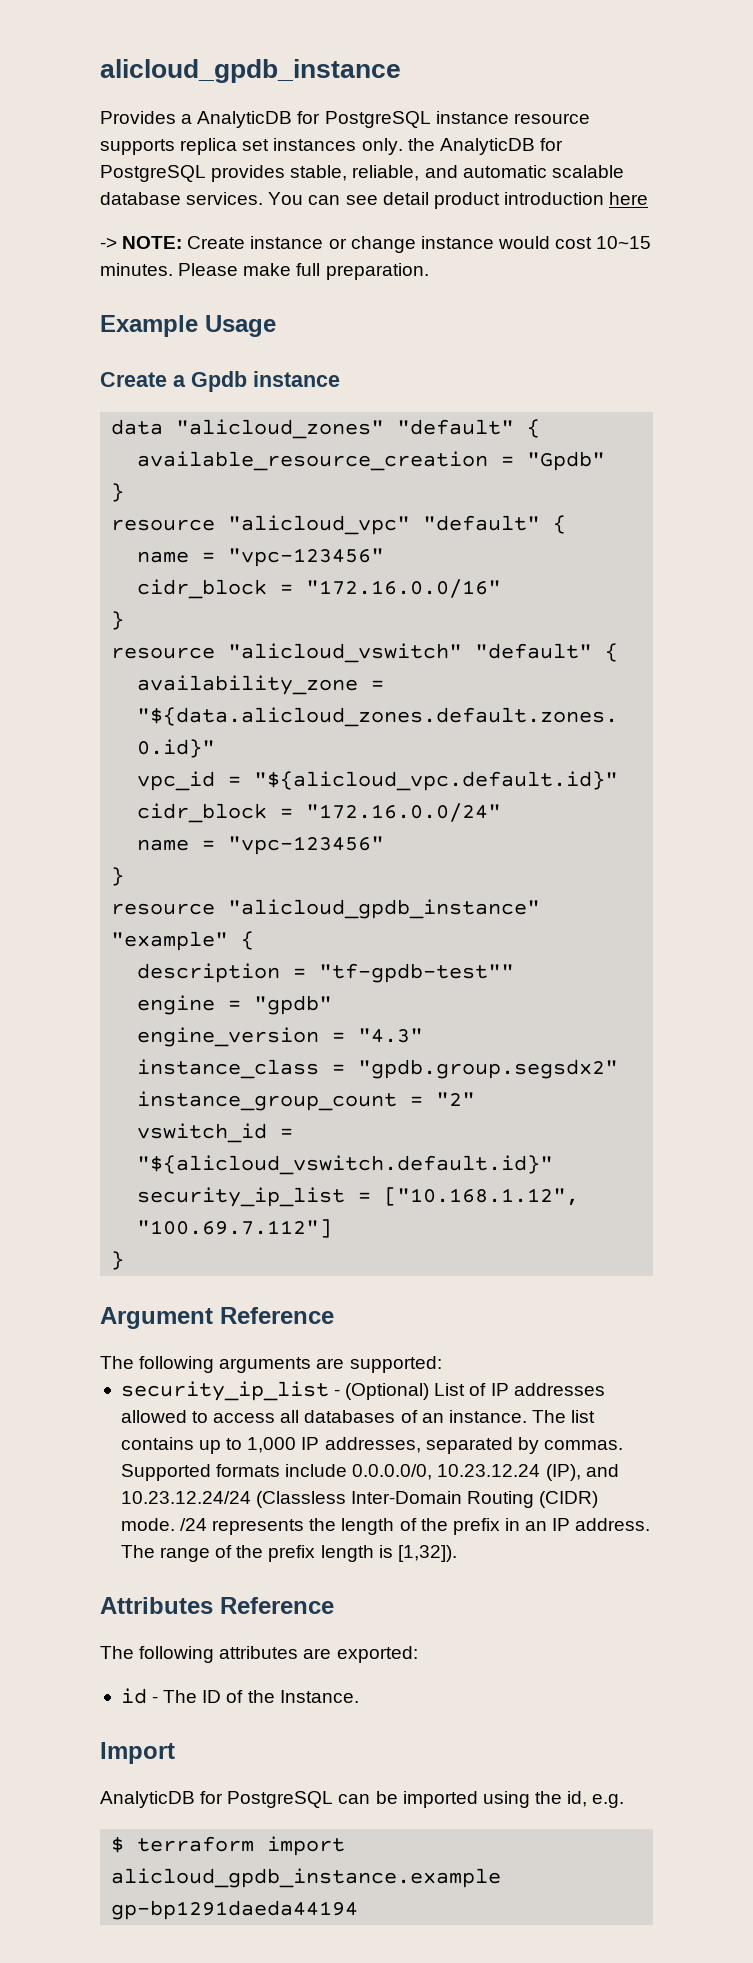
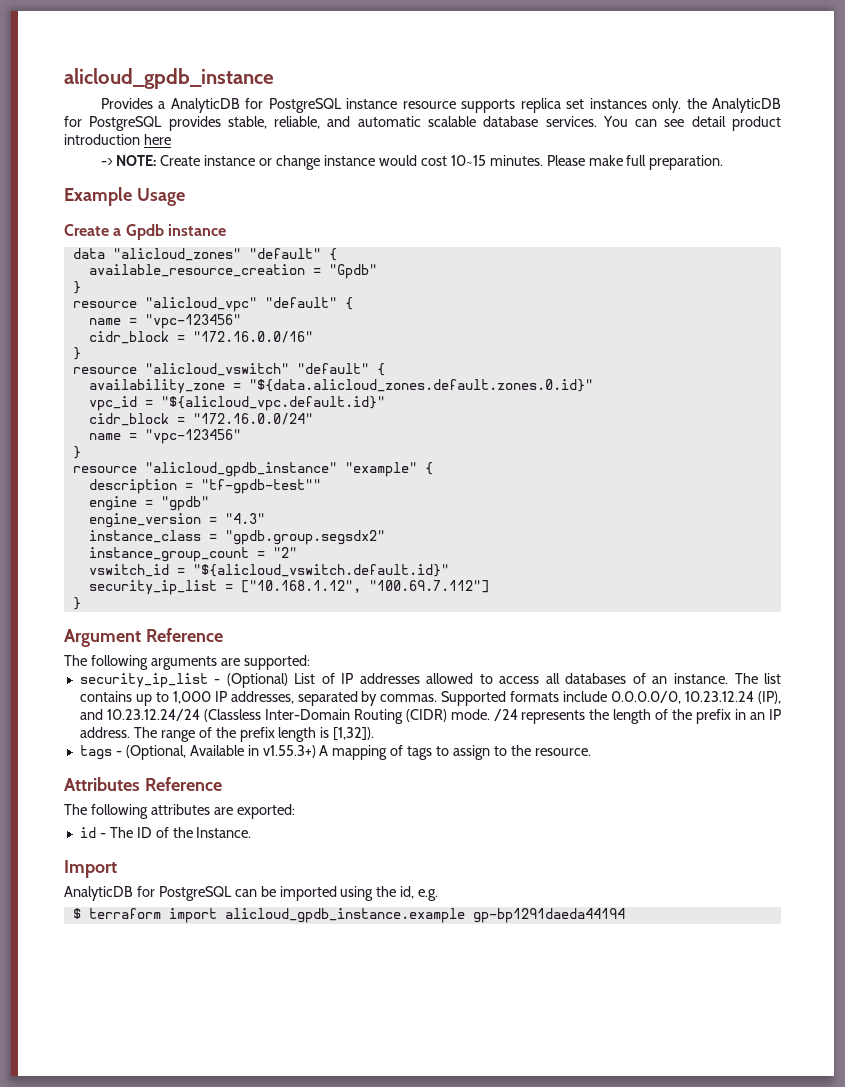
(457, 1553) none -> [79,745,591,760] // tags - (Optional, Available in v1.55.3+) A mapping of tags to assign to the resource.

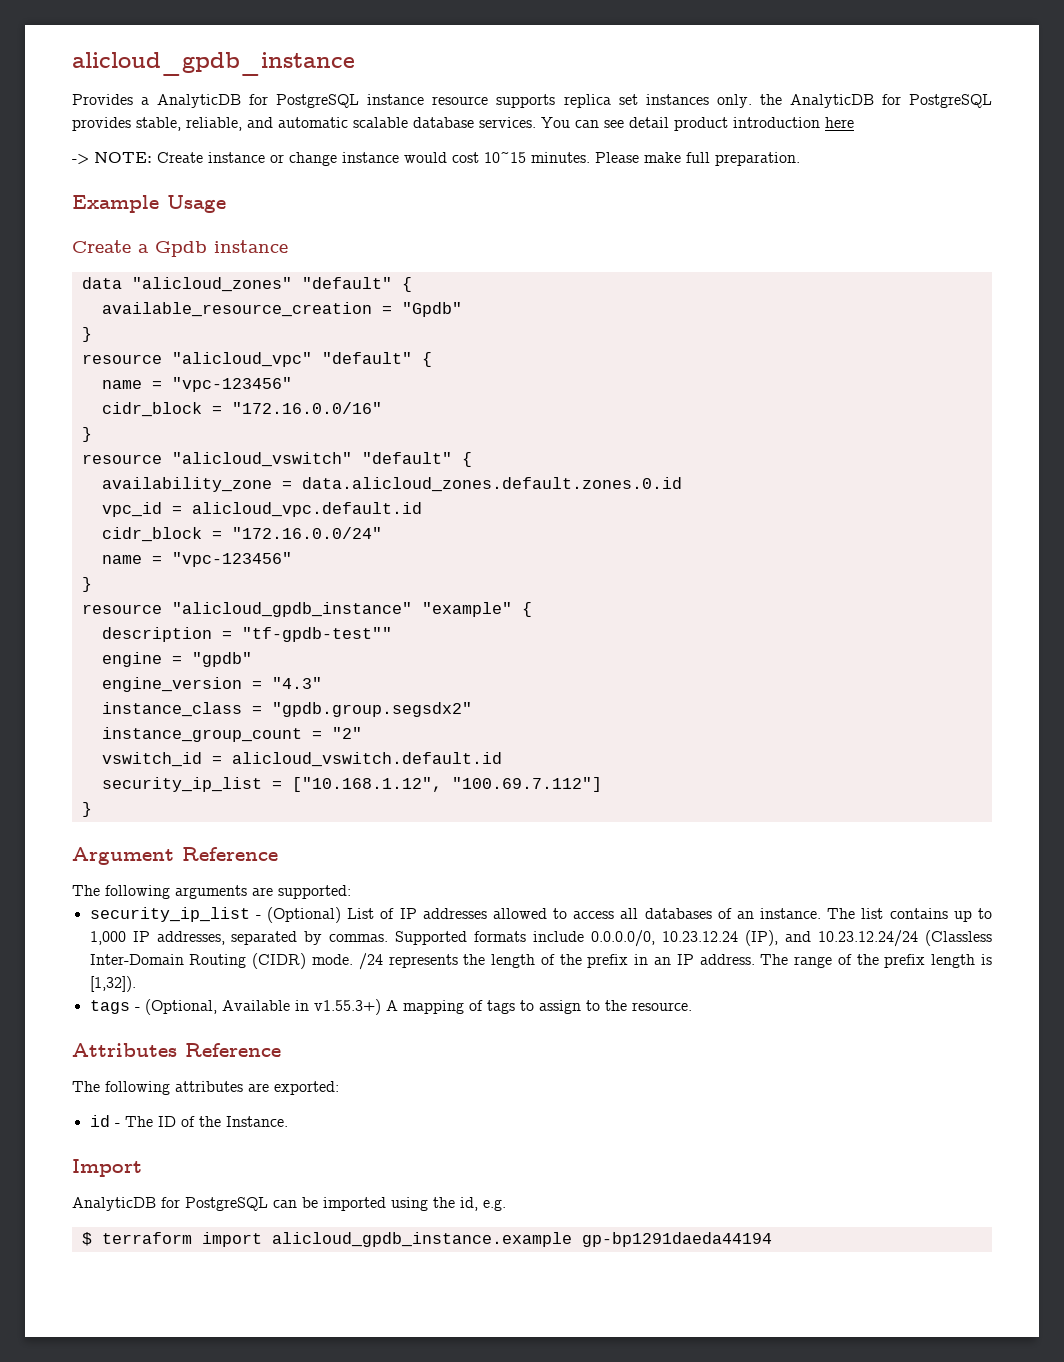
[248,379,593,392] "${data.alicloud_zones.default.zones.0.id}" -> [301,477,682,492] data.alicloud_zones.default.zones.0.id
[160,396,385,411] "${alicloud_vpc.default.id}" -> [191,502,422,517] alicloud_vpc.default.id
[192,564,449,577] "${alicloud_vswitch.default.id}" -> [231,752,502,767] alicloud_vswitch.default.id

